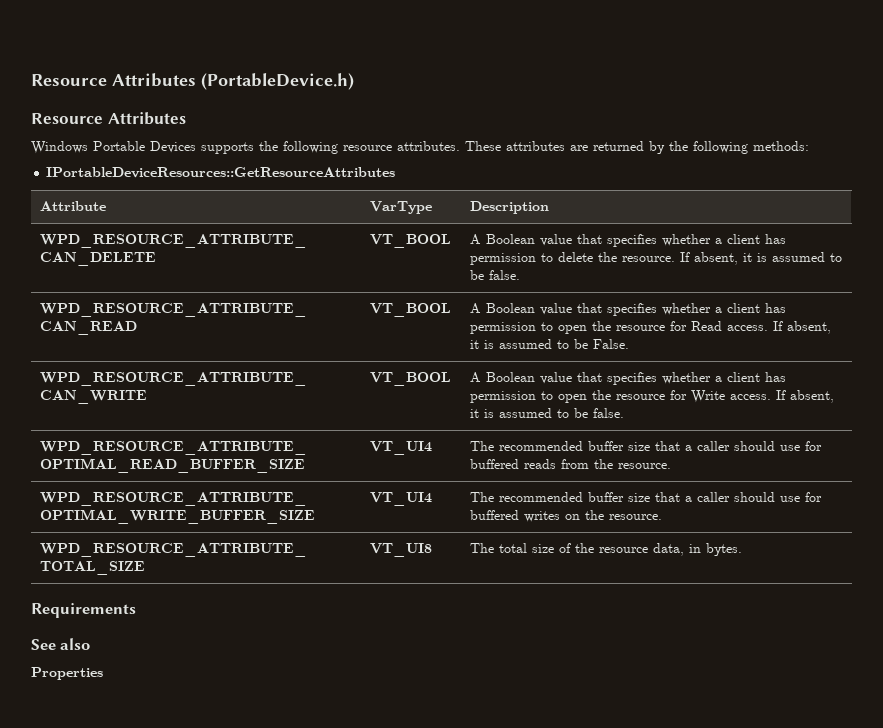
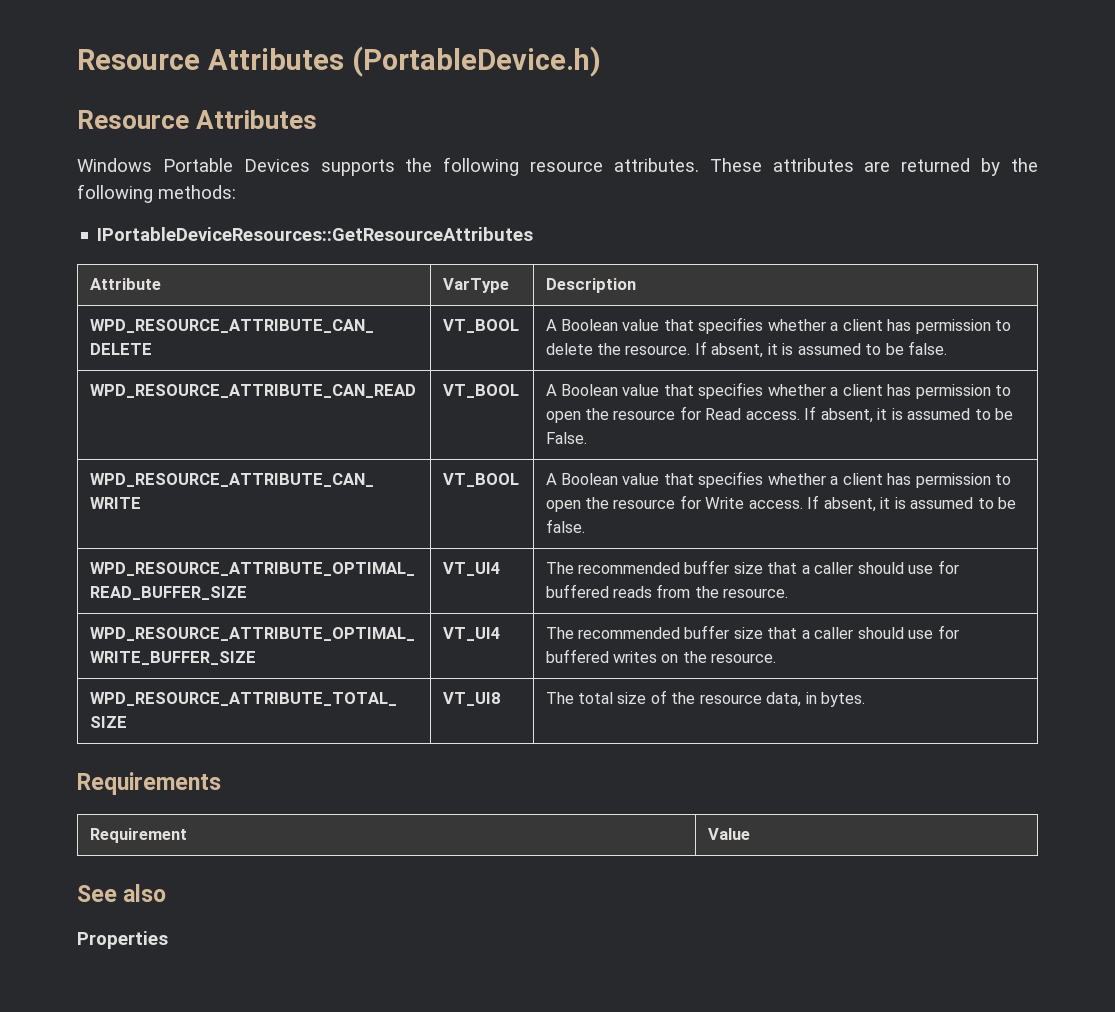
(136, 610) none -> [89,828,187,843] [707,828,750,840] // Requirement | Value

